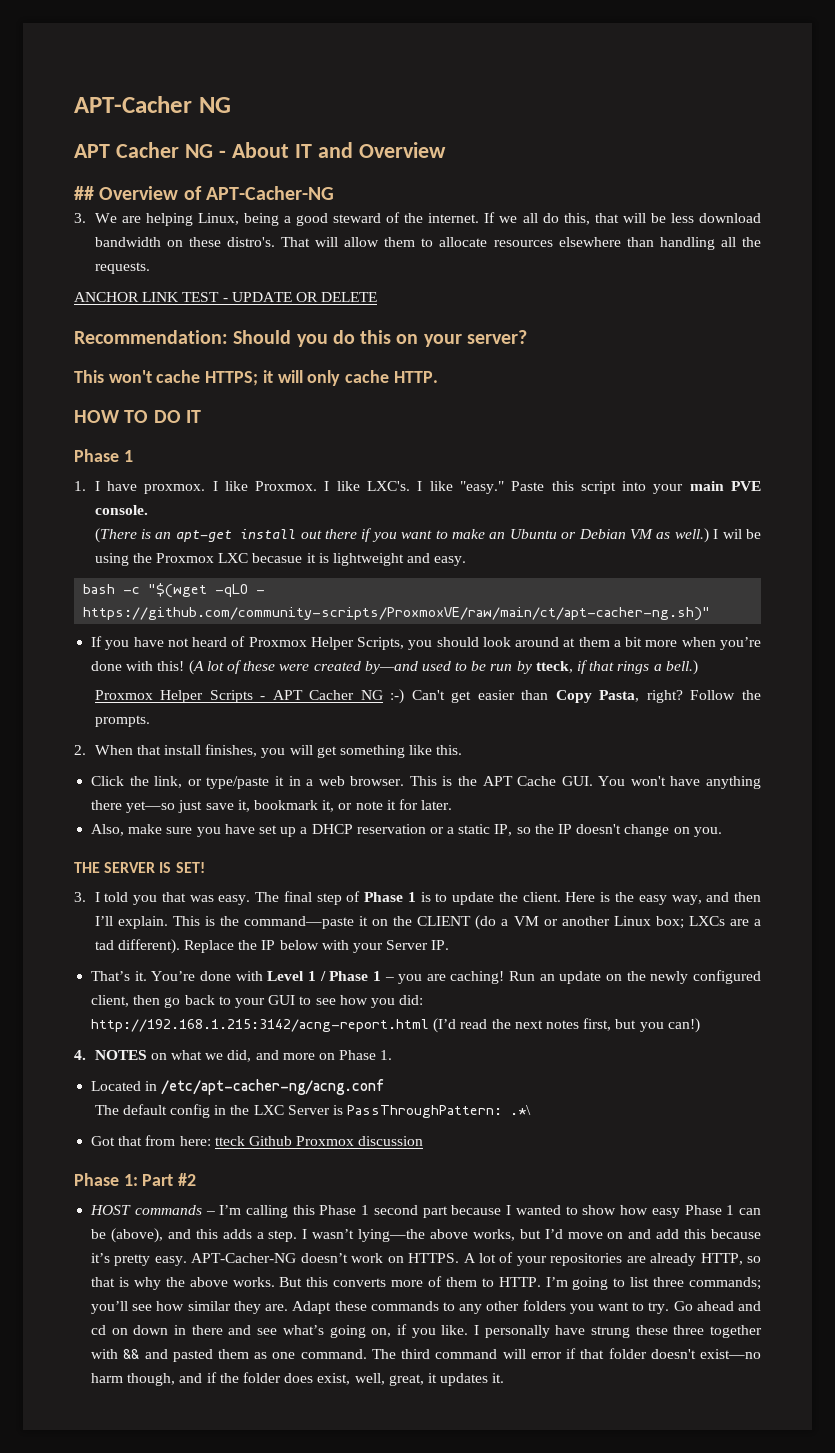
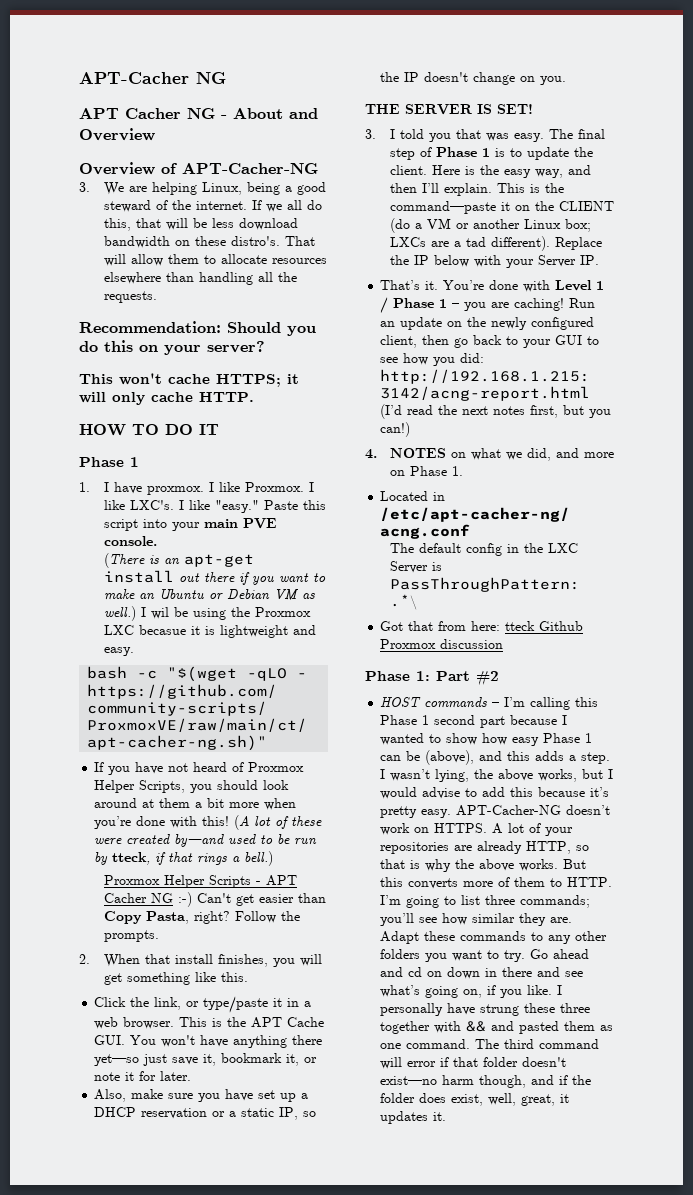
[294,144,312,158] IT -> (283, 113) none
[74,186,94,200] ## -> (155, 134) none
[74,292,378,302] // ANCHOR LINK TEST - UPDATE OR DELETE -> (157, 297) none
[358,1229,426,1242] lying—the -> [435,769,494,782] lying, the
[544,1229,652,1239] I’d move on and -> [608,769,614,779] [380,787,478,799] I would advise to

